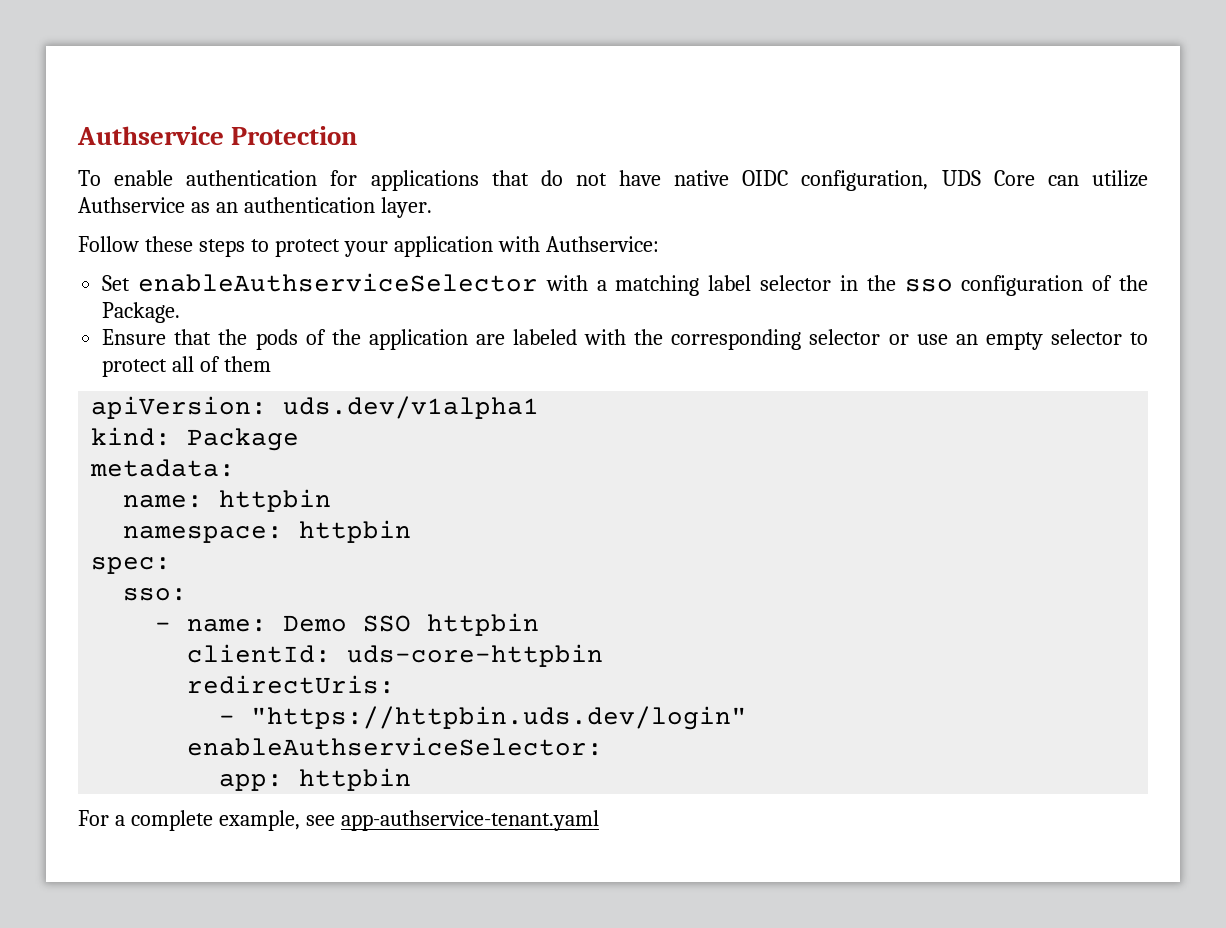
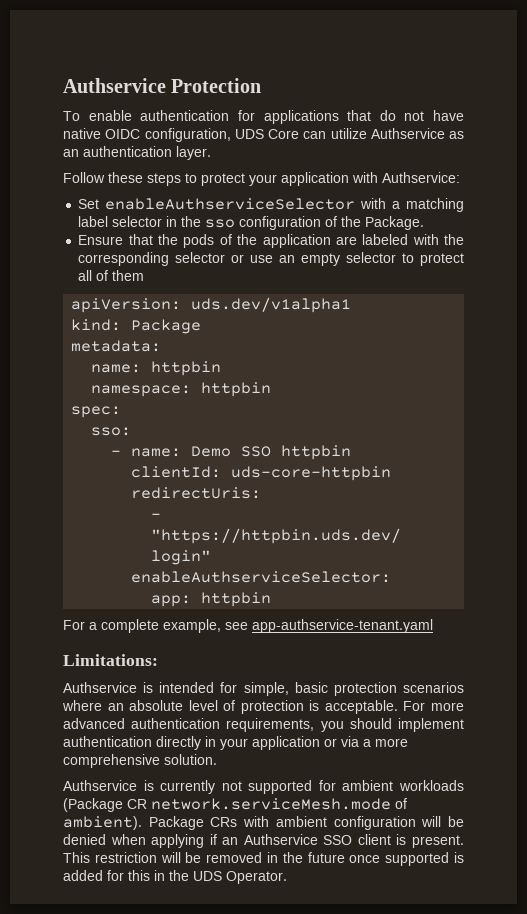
(599, 820) none -> [63,654,158,666] [63,682,464,696] [62,700,464,714] [63,718,464,732] [63,736,408,750] [63,754,217,768] [63,780,464,794] [63,798,407,812] [63,816,465,830] [63,834,464,848] [63,852,465,866] [63,870,287,884] // Limitations: // Authservice is intended for simple, basic protection scenarios where an absolute level of protection is acceptable. For more advanced authentication requirements, you should implement authentication directly in your application or via a more comprehensive solution. // Authservice is currently not supported for ambient workloads (Package CR network.serviceMesh.mode of ambient). Package CRs with ambient configuration will be denied when applying if an Authservice SSO client is present. This restriction will be removed in the future once supported is added for this in the UDS Operator.

